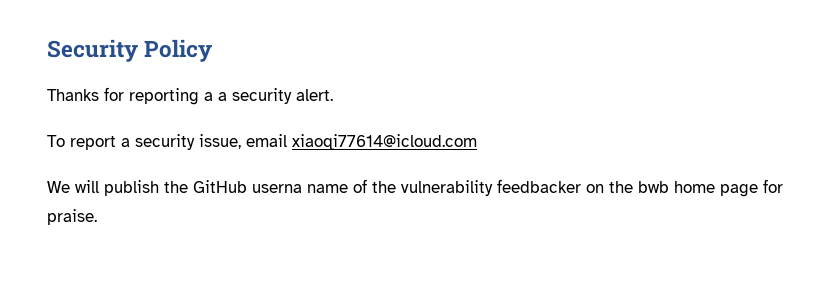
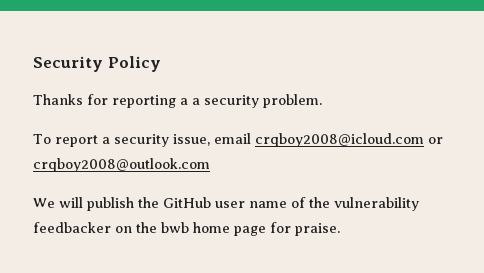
[296,89,333,101] alert. -> [263,94,322,108] problem.
[292,134,477,150] xiaoqi77614@icloud.com -> [254,133,443,147] [33,158,210,172] crqboy2008@icloud.com or crqboy2008@outlook.com
[252,184,302,193] userna -> [215,201,245,208] user

